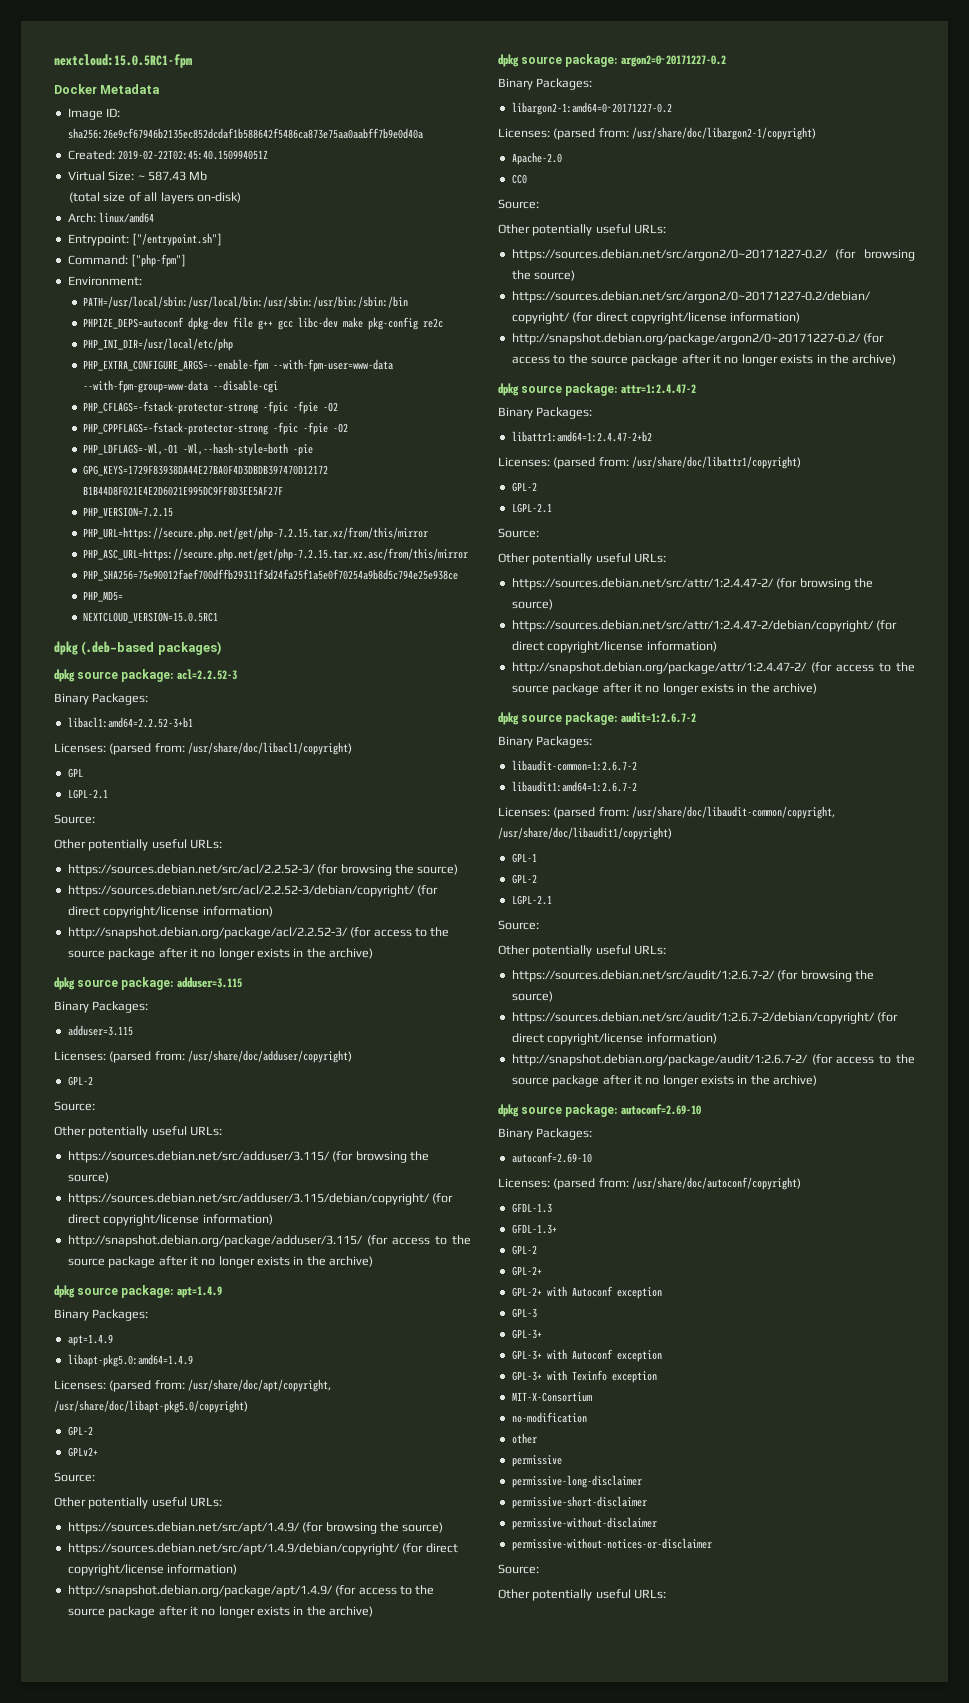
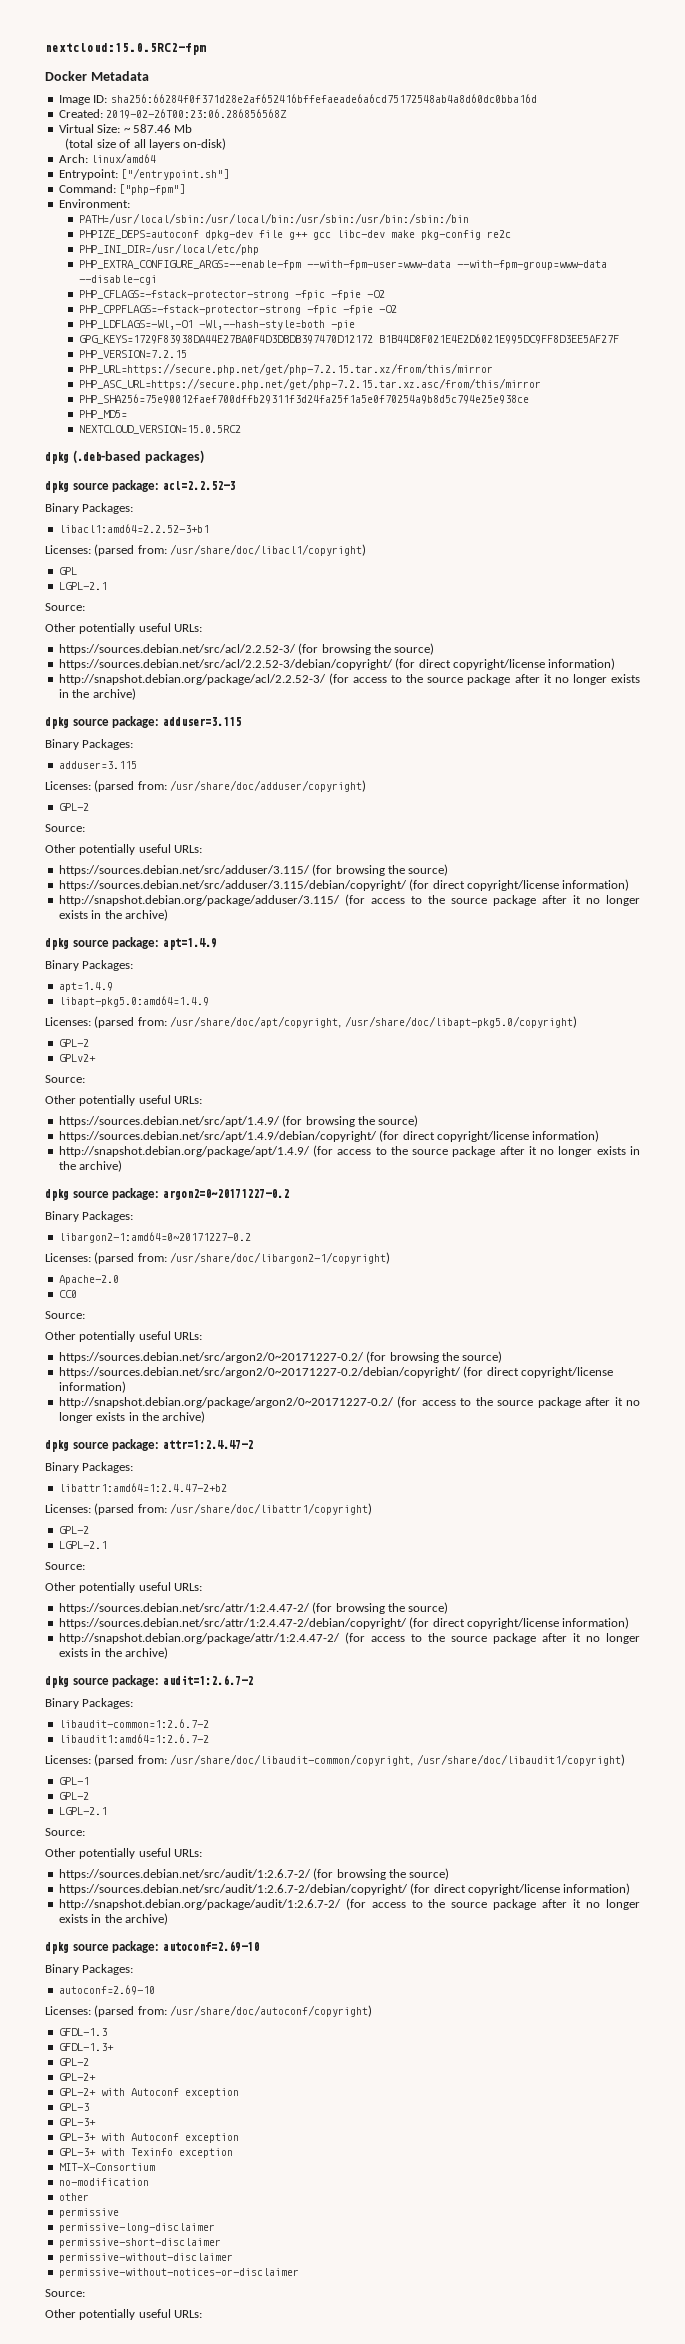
[54,54,192,68] nextcloud:15.0.5RC1-fpm -> [45,43,206,55] nextcloud:15.0.5RC2-fpm
[67,128,423,139] sha256:26e9cf67946b2135ec852dcdaf1b588642f5486ca873e75aa0aabff7b9e0d40a -> [110,94,537,103] sha256:66284f0f371d28e2af652416bffefaeade6a6cd75172548ab4a8d60dc0bba16d
[118,150,269,160] 2019-02-22T02:45:40.150994051Z -> [106,109,288,119] 2019-02-26T00:23:06.286856568Z
[147,171,186,181] 587.43 -> [132,124,171,133] 587.46
[82,612,218,623] NEXTCLOUD_VERSION=15.0.5RC1 -> [79,425,242,434] NEXTCLOUD_VERSION=15.0.5RC2

